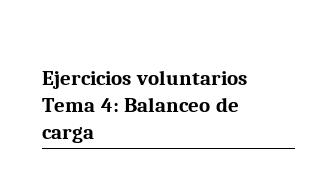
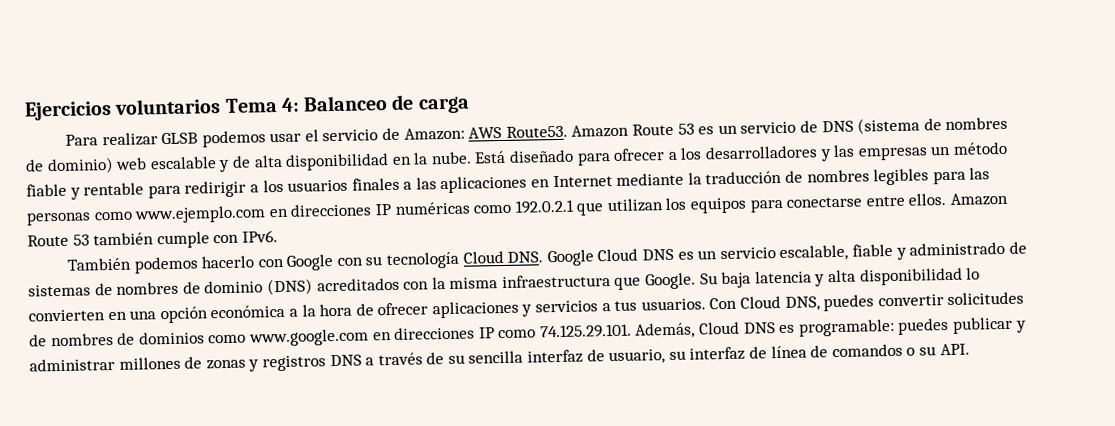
(94, 135) none -> [64,116,1009,148] [25,141,1008,175] [26,167,991,200] [26,192,1009,226] [27,230,278,249] [66,241,1027,274] [28,267,981,297] [28,291,1025,324] [29,316,1027,347] [29,343,970,372] // Para realizar GLSB podemos usar el servicio de Amazon: AWS Route53. Amazon Route 53 es un servicio de DNS (sistema de nombres de dominio) web escalable y de alta disponibilidad en la nube. Está diseñado para ofrecer a los desarrolladores y las empresas un método fiable y rentable para redirigir a los usuarios finales a las aplicaciones en Internet mediante la traducción de nombres legibles para las personas como www.ejemplo.com en direcciones IP numéricas como 192.0.2.1 que utilizan los equipos para conectarse entre ellos. Amazon Route 53 también cumple con IPv6. // También podemos hacerlo con Google con su tecnología Cloud DNS. Google Cloud DNS es un servicio escalable, fiable y administrado de sistemas de nombres de dominio (DNS) acreditados con la misma infraestructura que Google. Su baja latencia y alta disponibilidad lo convierten en una opción económica a la hora de ofrecer aplicaciones y servicios a tus usuarios. Con Cloud DNS, puedes convertir solicitudes de nombres de dominios como www.google.com en direcciones IP como 74.125.29.101. Además, Cloud DNS es programable: puedes publicar y administrar millones de zonas y registros DNS a través de su sencilla interfaz de usuario, su interfaz de línea de comandos o su API.

